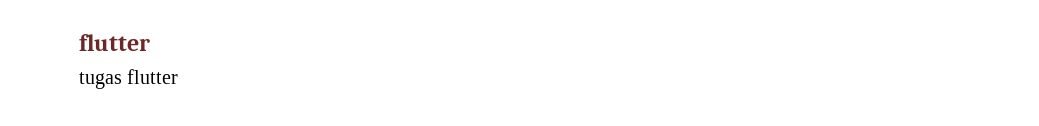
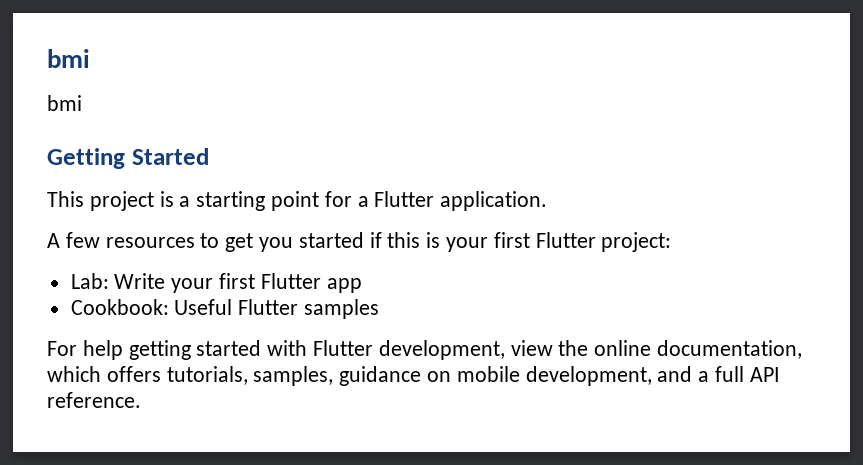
[79,34,150,51] [79,69,179,89] flutter // tugas flutter -> [47,49,90,68] [47,95,82,111] [47,148,209,169] [47,191,548,211] [47,232,672,252] [70,273,362,293] [70,299,380,319] [47,340,803,360] [47,366,780,386] [47,392,141,408] bmi // bmi // Getting Started // This project is a starting point for a Flutter application. // A few resources to get you started if this is your first Flutter project: // Lab: Write your first Flutter app // Cookbook: Useful Flutter samples // For help getting started with Flutter development, view the online documentation, which offers tutorials, samples, guidance on mobile development, and a full API reference.

